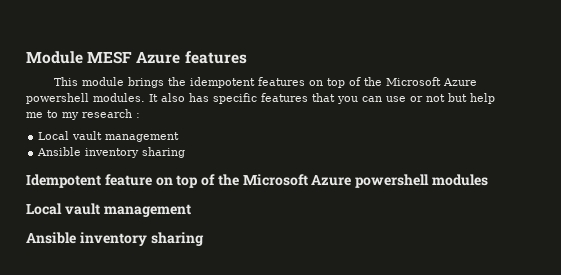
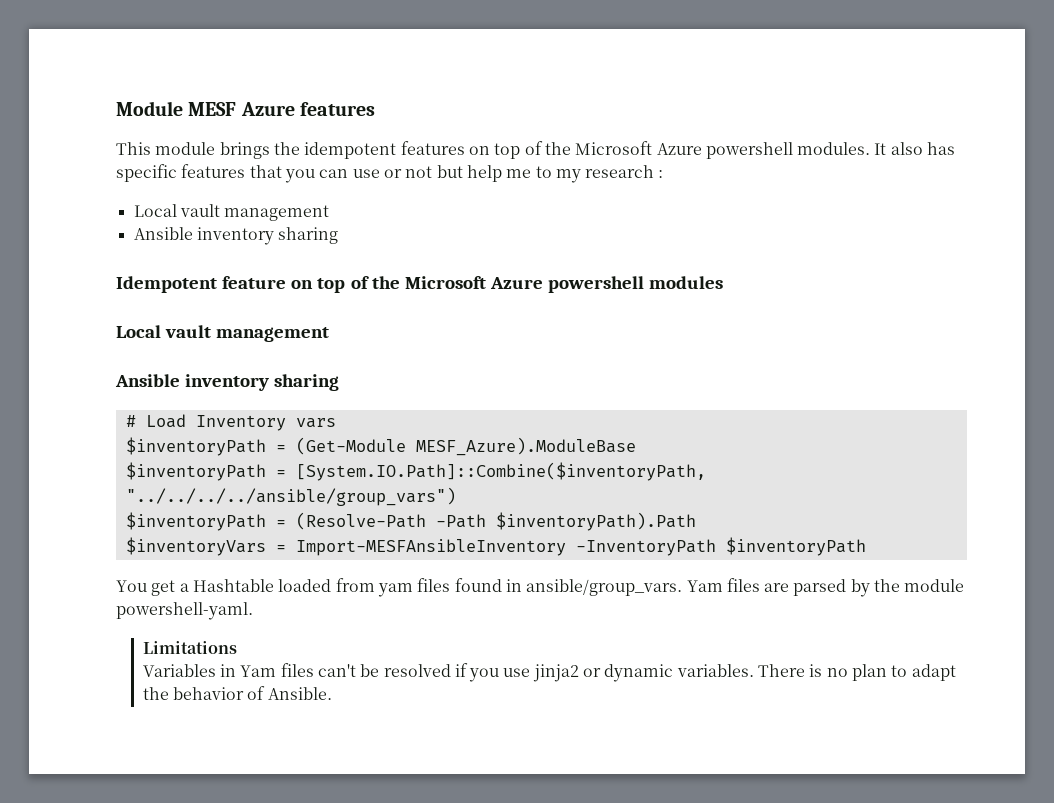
(204, 239) none -> [125,414,336,431] [125,437,636,456] [125,462,706,481] [125,487,456,506] [125,512,696,531] [125,537,866,556] [116,578,965,597] [116,602,253,620] [142,641,237,654] [142,663,956,682] [142,686,332,700] // # Load Inventory vars // $inventoryPath = (Get-Module MESF_Azure).ModuleBase // $inventoryPath = [System.IO.Path]::Combine($inventoryPath, "../../../../ansible/group_vars") // $inventoryPath = (Resolve-Path -Path $inventoryPath).Path // $inventoryVars = Import-MESFAnsibleInventory -InventoryPath $inventoryPath // You get a Hashtable loaded from yam files found in ansible/group_vars. Yam files are parsed by the module powershell-yaml. // Limitations // Variables in Yam files can't be resolved if you use jinja2 or dynamic variables. There is no plan to adapt the behavior of Ansible.

